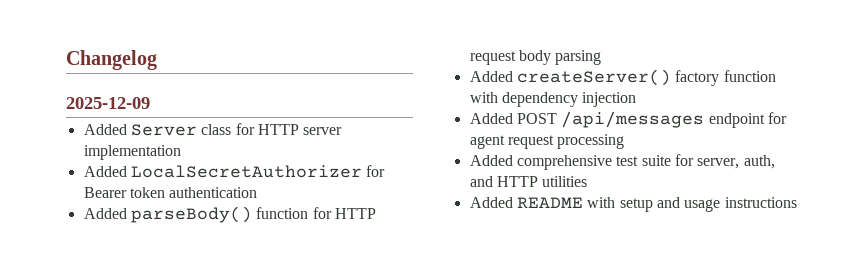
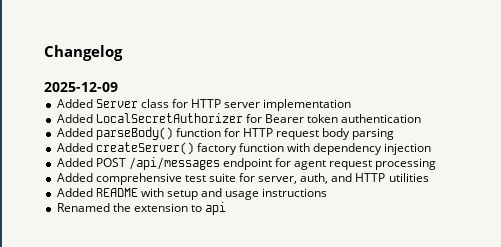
(797, 202) none -> [56,202,227,215] // Renamed the extension to api

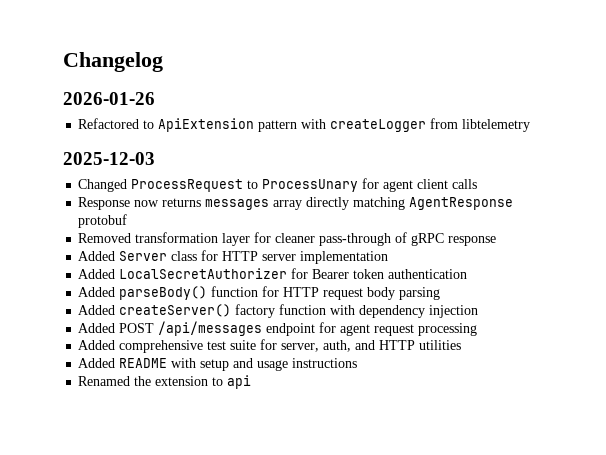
[44,82,118,92] 2025-12-09 -> [63,92,155,105] [78,118,531,132] [63,152,155,165] [78,178,478,192] [78,197,514,210] [78,214,128,228] [78,232,497,246] 2026-01-26 // Refactored to ApiExtension pattern with createLogger from libtelemetry // 2025-12-03 // Changed ProcessRequest to ProcessUnary for agent client calls // Response now returns messages array directly matching AgentResponse protobuf // Removed transformation layer for cleaner pass-through of gRPC response

